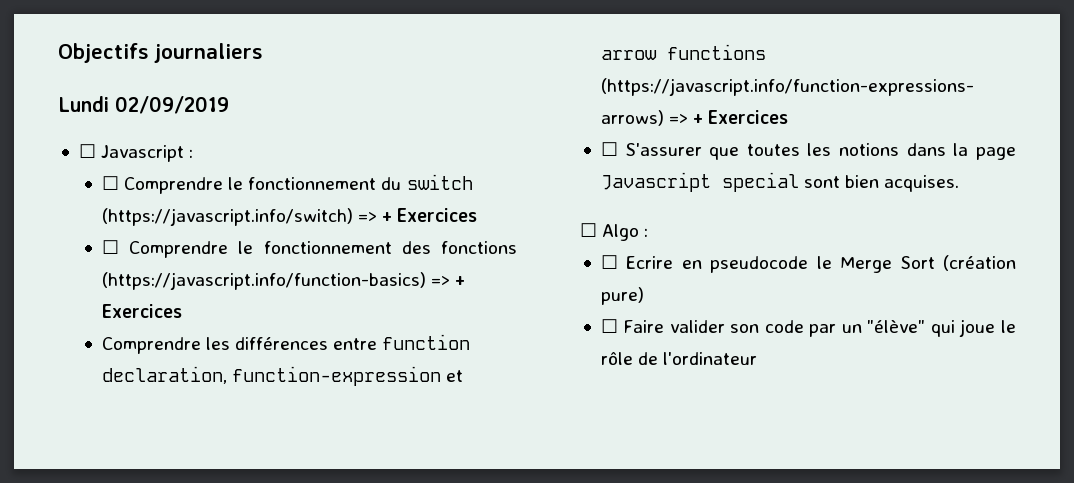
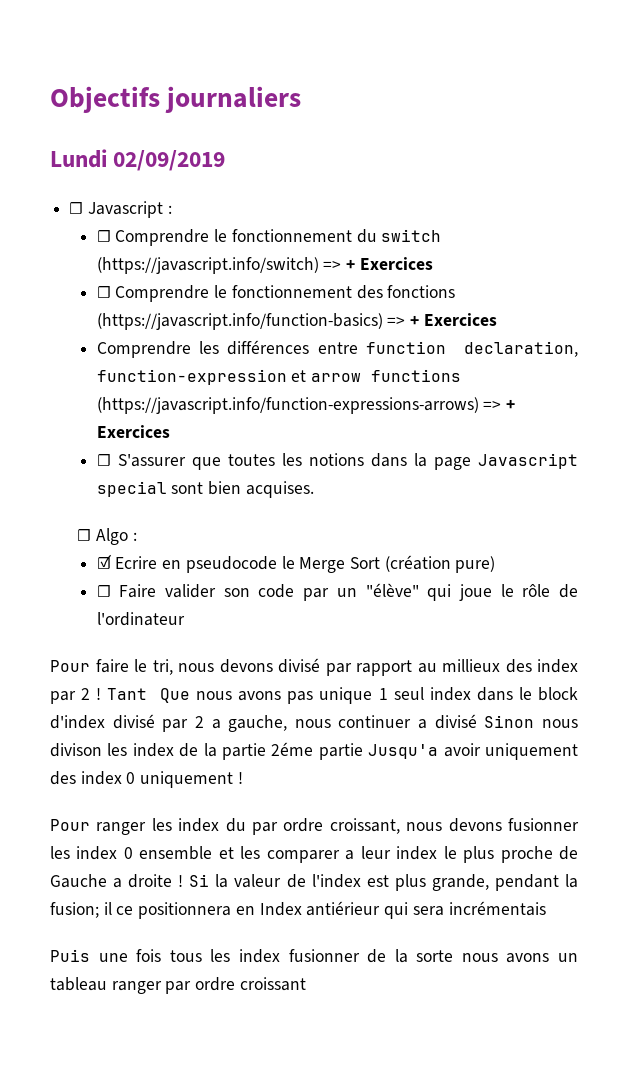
[600,255,618,269] ☐ -> [96,554,112,569] ☑
(758, 358) none -> [50,658,578,676] [50,687,578,704] [50,714,578,732] [50,742,578,760] [50,771,243,788] [50,818,579,835] [50,846,578,863] [50,874,578,891] [50,901,546,919] [50,949,578,963] [50,977,306,994] // Pour faire le tri, nous devons divisé par rapport au millieux des index par 2 ! Tant Que nous avons pas unique 1 seul index dans le block d'index divisé par 2 a gauche, nous continuer a divisé Sinon nous divison les index de la partie 2éme partie Jusqu'a avoir uniquement des index 0 uniquement ! // Pour ranger les index du par ordre croissant, nous devons fusionner les index 0 ensemble et les comparer a leur index le plus proche de Gauche a droite ! Si la valeur de l'index est plus grande, pendant la fusion; il ce positionnera en Index antiérieur qui sera incrémentais // Puis une fois tous les index fusionner de la sorte nous avons un tableau ranger par ordre croissant

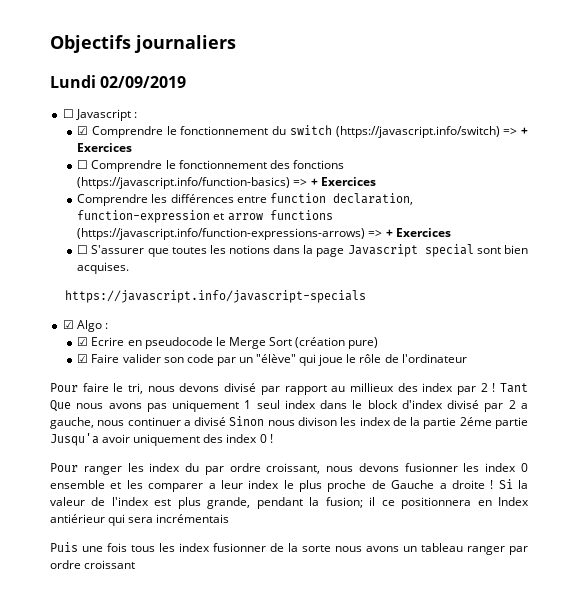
[96,230,111,242] ☐ -> [77,126,89,135] ☑
[77,529,92,541] ☐ -> [64,290,366,303] [62,320,74,329] https://javascript.info/javascript-specials // ☑
[96,585,111,597] ☐ -> [77,354,89,363] ☑
[319,687,373,704] unique -> [172,400,240,412] uniquement
[140,771,234,788] uniquement -> (267, 438) none

